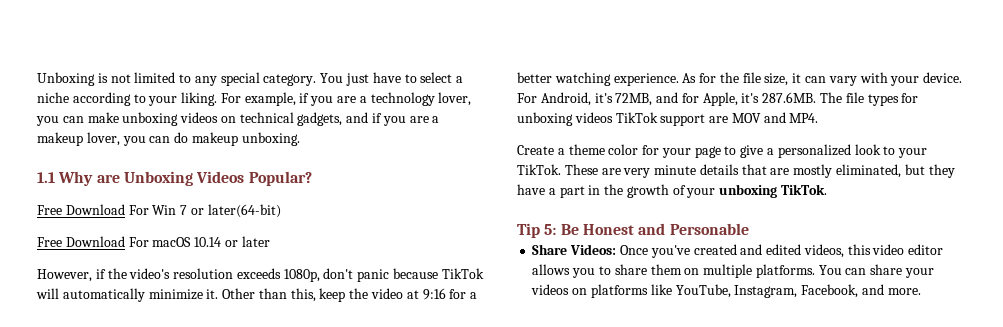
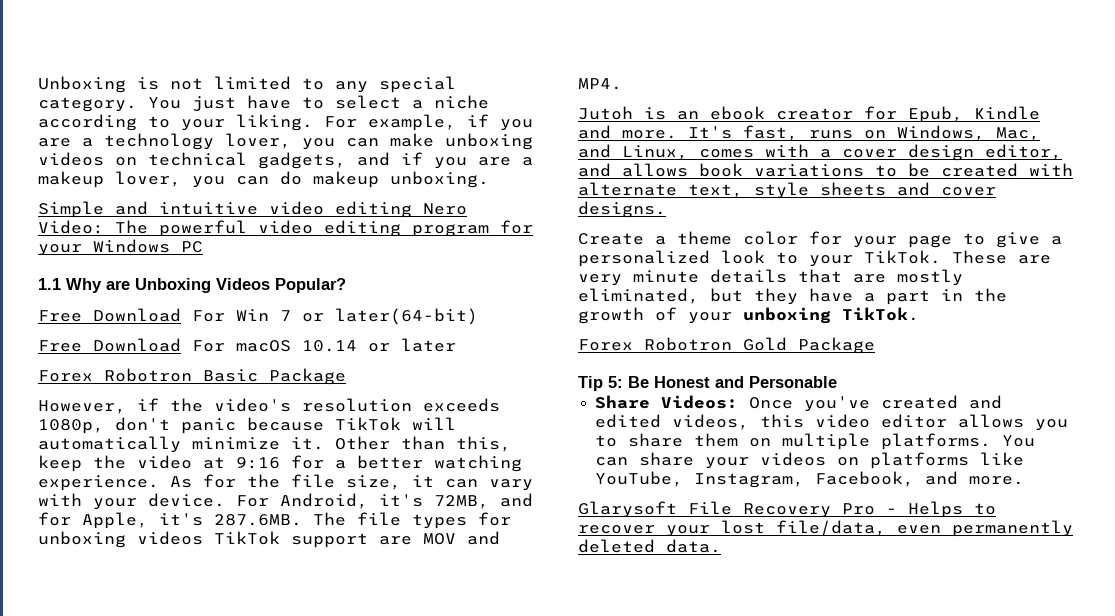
(300, 139) none -> [38,201,467,218] [38,220,533,237] [38,239,203,256] // Simple and intuitive video editing Nero Video: The powerful video editing program for your Windows PC
(270, 241) none -> [38,368,346,385] // Forex Robotron Basic Package
(819, 118) none -> [578,106,1040,123] [578,125,1040,141] [578,144,1062,161] [578,163,1073,177] [578,182,996,199] [578,201,666,218] // Jutoh is an ebook creator for Epub, Kindle and more. It's fast, runs on Windows, Mac, and Linux, comes with a cover design editor, and allows book variations to be created with alternate text, style sheets and cover designs.
(828, 189) none -> [578,337,875,354] // Forex Robotron Gold Package
(921, 291) none -> [578,501,996,518] [578,520,1073,537] [578,539,721,553] // Glarysoft File Recovery Pro - Helps to recover your lost file/data, even permanently deleted data.

